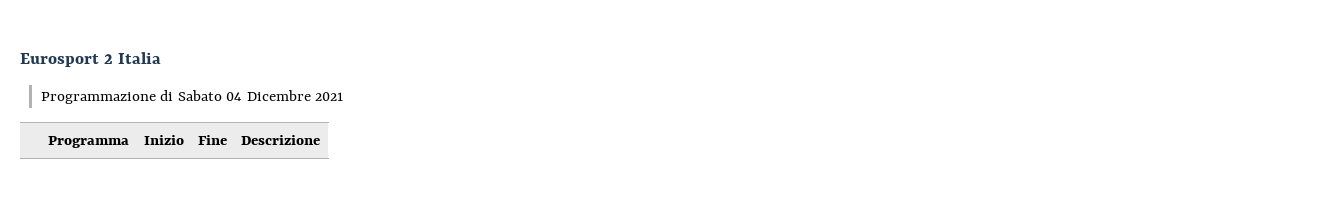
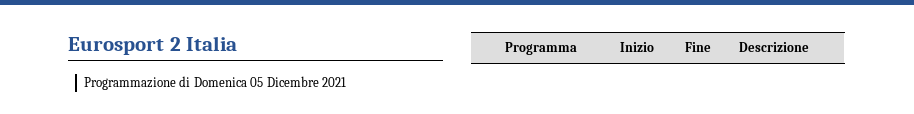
[177,90,243,101] Sabato 04 -> [193,77,264,87] Domenica 05

